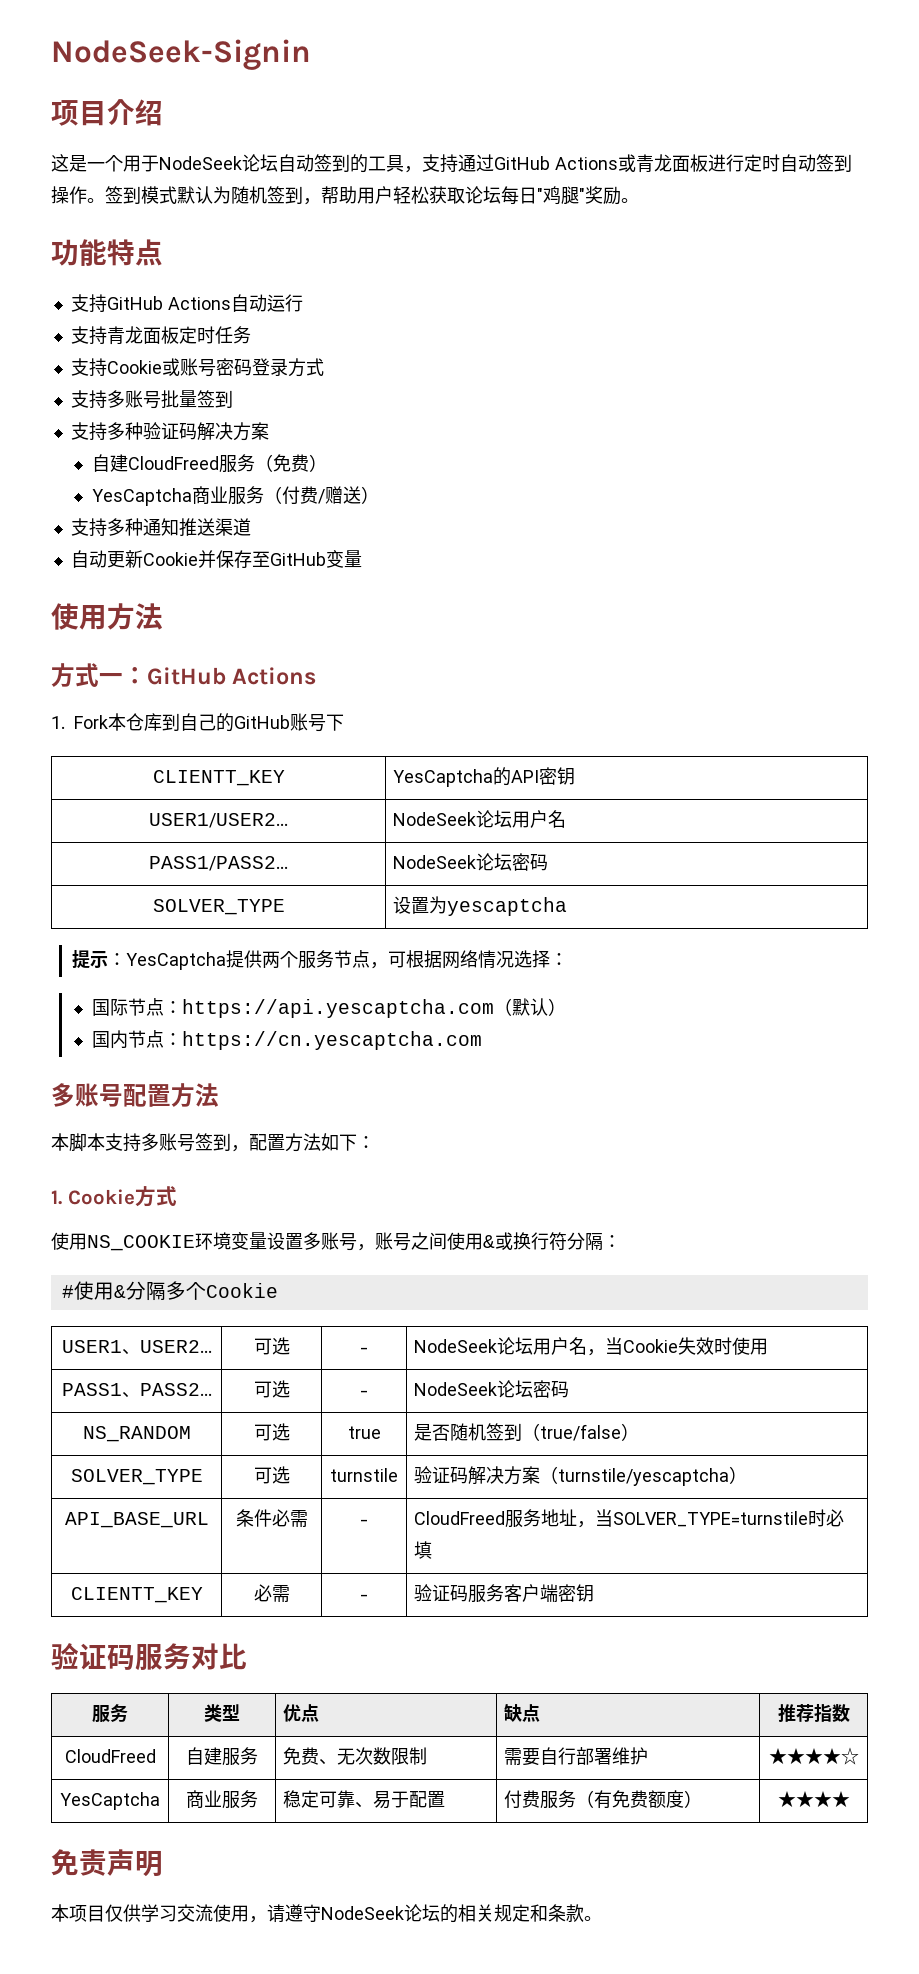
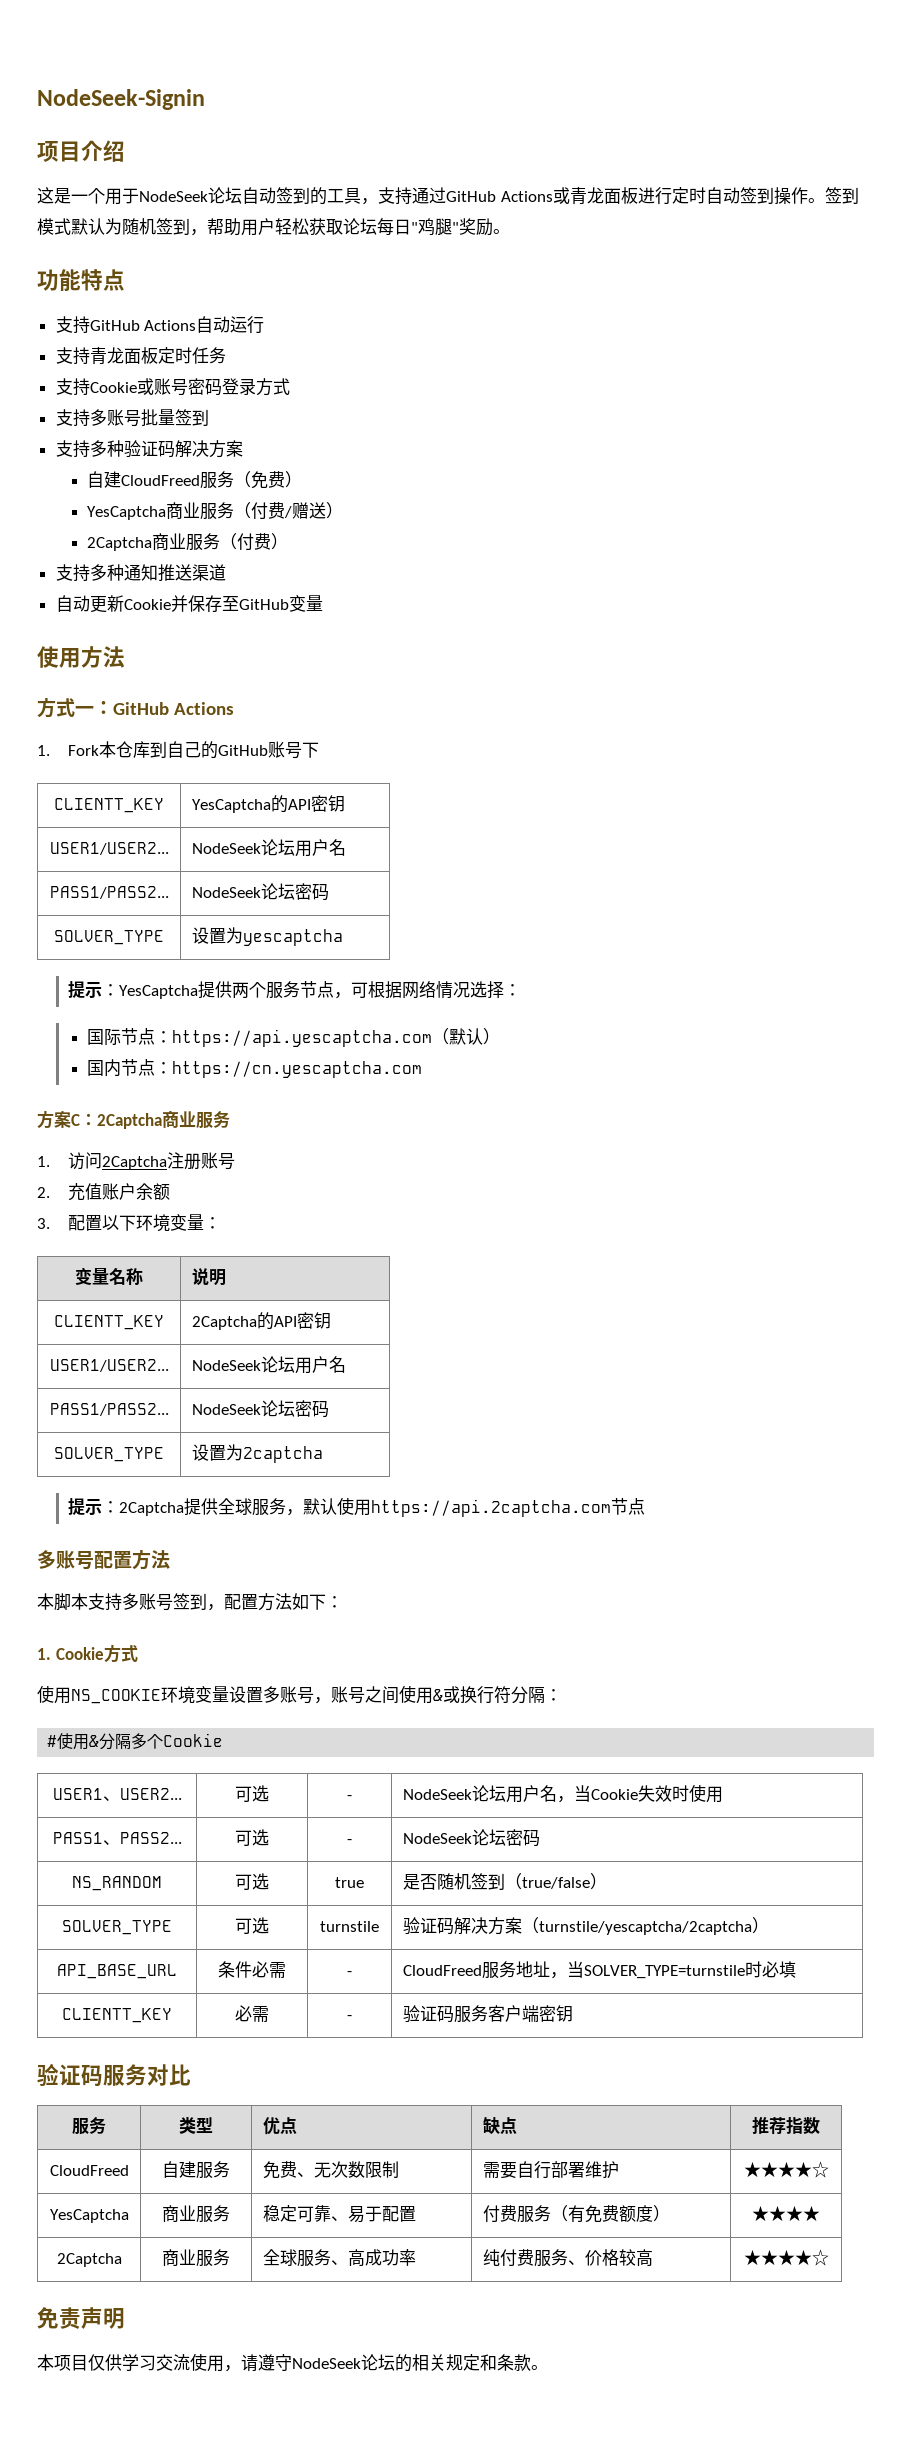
(379, 495) none -> [86,533,288,551] // 2Captcha商业服务（付费）
(482, 1040) none -> [37,1110,230,1129] [37,1152,236,1170] [37,1183,171,1201] [37,1214,222,1232] [75,1267,143,1286] [191,1268,226,1286] [54,1315,164,1330] [191,1312,331,1330] [49,1359,169,1372] [191,1356,346,1374] [49,1403,169,1416] [191,1400,329,1418] [54,1447,164,1462] [191,1444,323,1463] [68,1497,646,1517] // 方案C：2Captcha商业服务 // 1.访问2Captcha注册账号 // 2.充值账户余额 // 3.配置以下环境变量： // 变量名称 | 说明 // CLIENTT_KEY | 2Captcha的API密钥 // USER1/USER2... | NodeSeek论坛用户名 // PASS1/PASS2... | NodeSeek论坛密码 // SOLVER_TYPE | 设置为2captcha // 提示：2Captcha提供全球服务，默认使用https://api.2captcha.com节点
[558,1468,730,1486] turnstile/yescaptcha -> [538,1921,752,1935] turnstile/yescaptcha/2captcha
(850, 1799) none -> [56,2253,122,2267] [162,2249,230,2267] [262,2249,416,2267] [482,2249,653,2267] [743,2249,829,2266] // 2Captcha | 商业服务 | 全球服务、高成功率 | 纯付费服务、价格较高 | ★★★★☆

